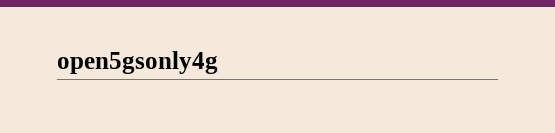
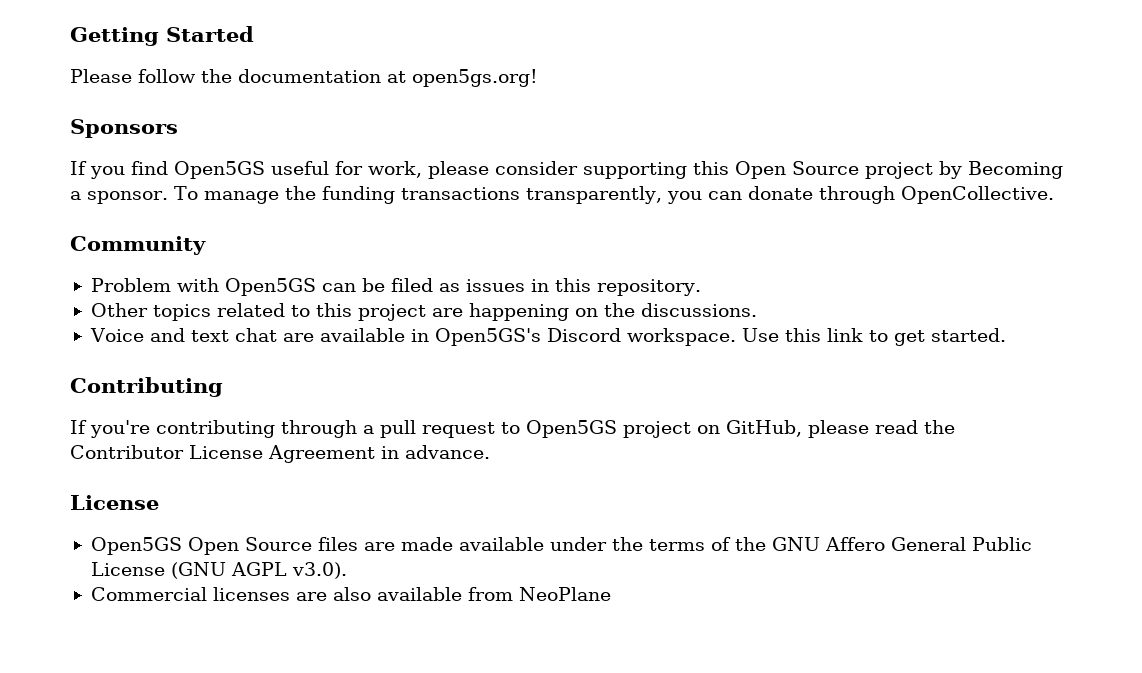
[57,51,218,74] open5gsonly4g -> [70,26,254,46] [70,69,538,87] [70,119,178,138] [70,161,1063,179] [70,186,1054,204] [70,236,206,255] [90,278,701,296] [90,303,757,321] [89,328,1006,346] [70,377,223,397] [70,420,955,438] [70,445,490,463] [70,495,159,510] [90,537,1032,555] [90,562,347,579] [90,587,611,601] Getting Started // Please follow the documentation at open5gs.org! // Sponsors // If you find Open5GS useful for work, please consider supporting this Open Source project by Becoming a sponsor. To manage the funding transactions transparently, you can donate through OpenCollective. // Community // Problem with Open5GS can be filed as issues in this repository. // Other topics related to this project are happening on the discussions. // Voice and text chat are available in Open5GS's Discord workspace. Use this link to get started. // Contributing // If you're contributing through a pull request to Open5GS project on GitHub, please read the Contributor License Agreement in advance. // License // Open5GS Open Source files are made available under the terms of the GNU Affero General Public License (GNU AGPL v3.0). // Commercial licenses are also available from NeoPlane

